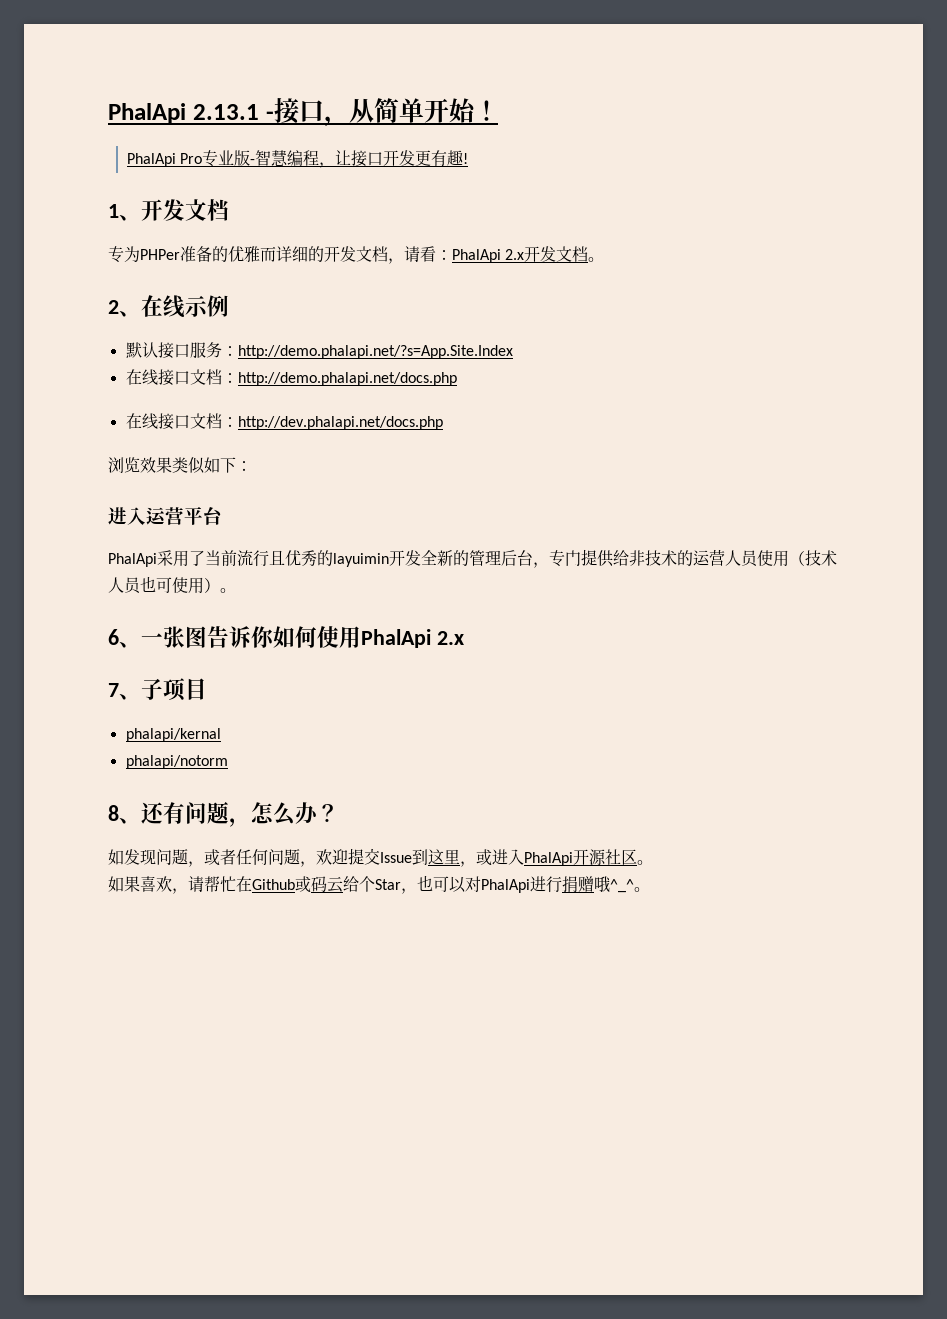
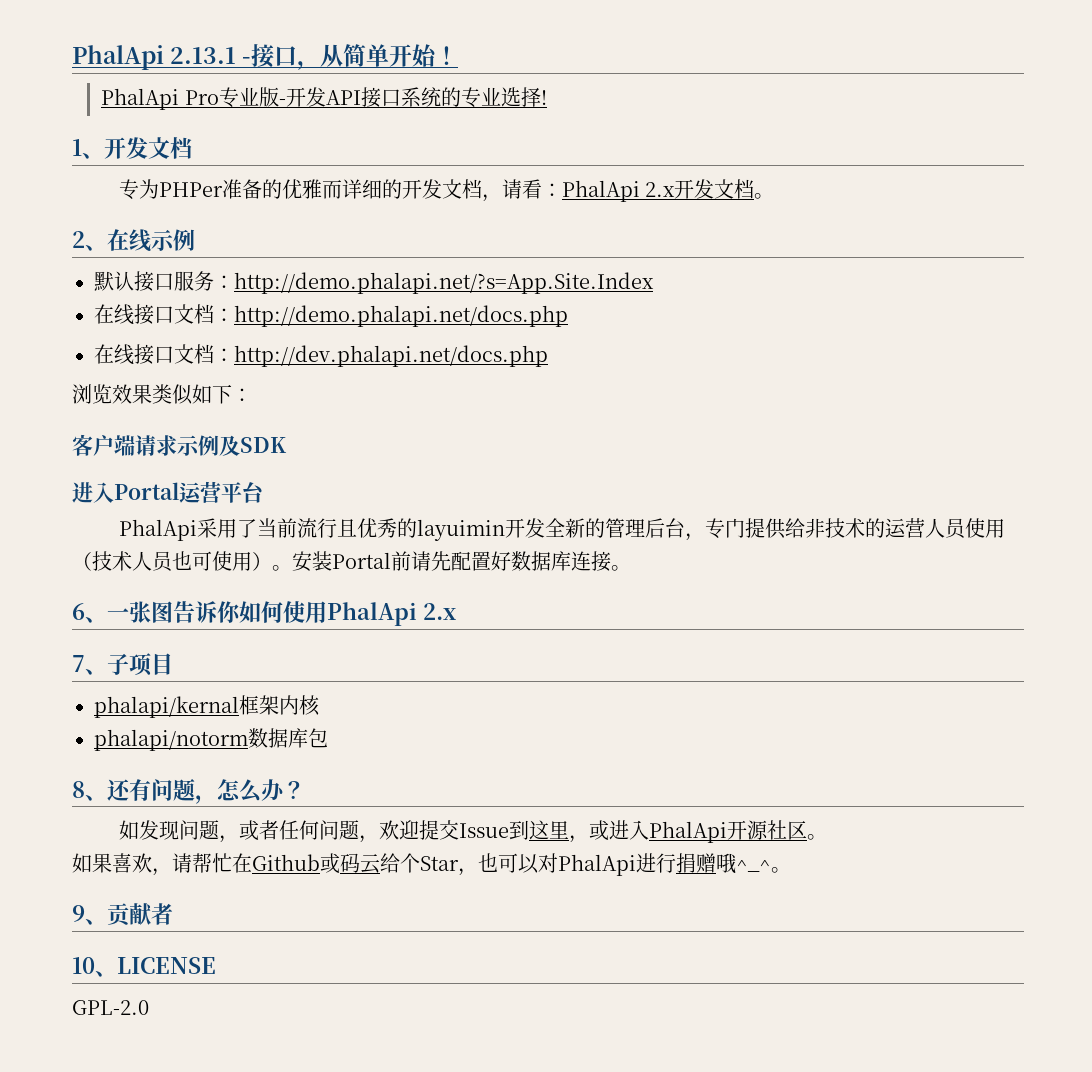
[255,150,464,168] 智慧编程，让接口开发更有趣 -> [285,87,541,108] 开发API接口系统的专业选择
[108,507,146,525] // 进入 -> [72,434,287,456] [72,482,179,503] // 客户端请求示例及SDK // 进入Portal
(236, 590) none -> [292,551,631,572] 安装Portal前请先配置好数据库连接。
(221, 735) none -> [239,695,320,716] 框架内核
(228, 762) none -> [248,728,328,748] 数据库包
(650, 889) none -> [72,903,173,927] [72,957,216,977] [72,1000,149,1015] // 9、贡献者 // 10、LICENSE // GPL-2.0

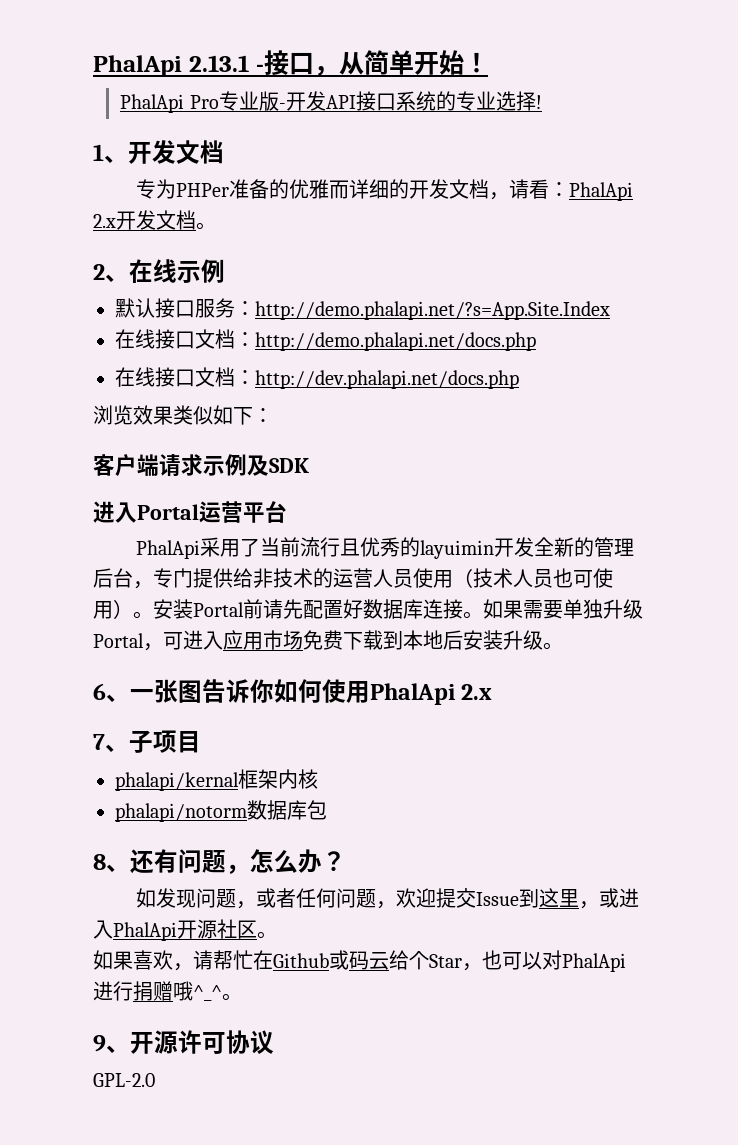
(631, 568) none -> [483,599,643,619] [93,630,563,651] 如果需要单独升级Portal，可进入应用市场免费下载到本地后安装升级。
[107,903,173,927] [72,957,216,977] 贡献者 // 10、LICENSE -> [130,1030,274,1055] 开源许可协议

